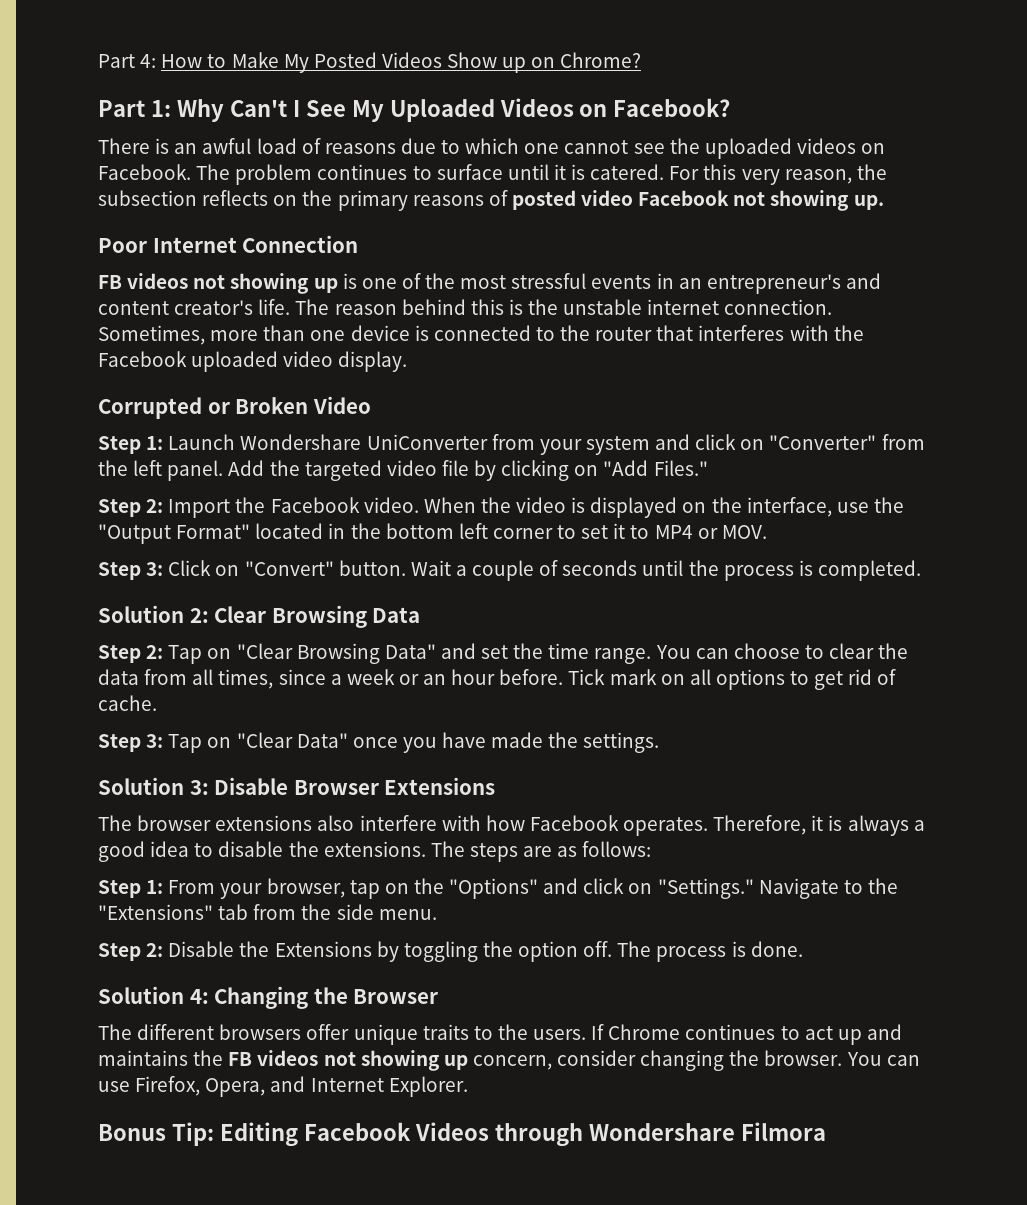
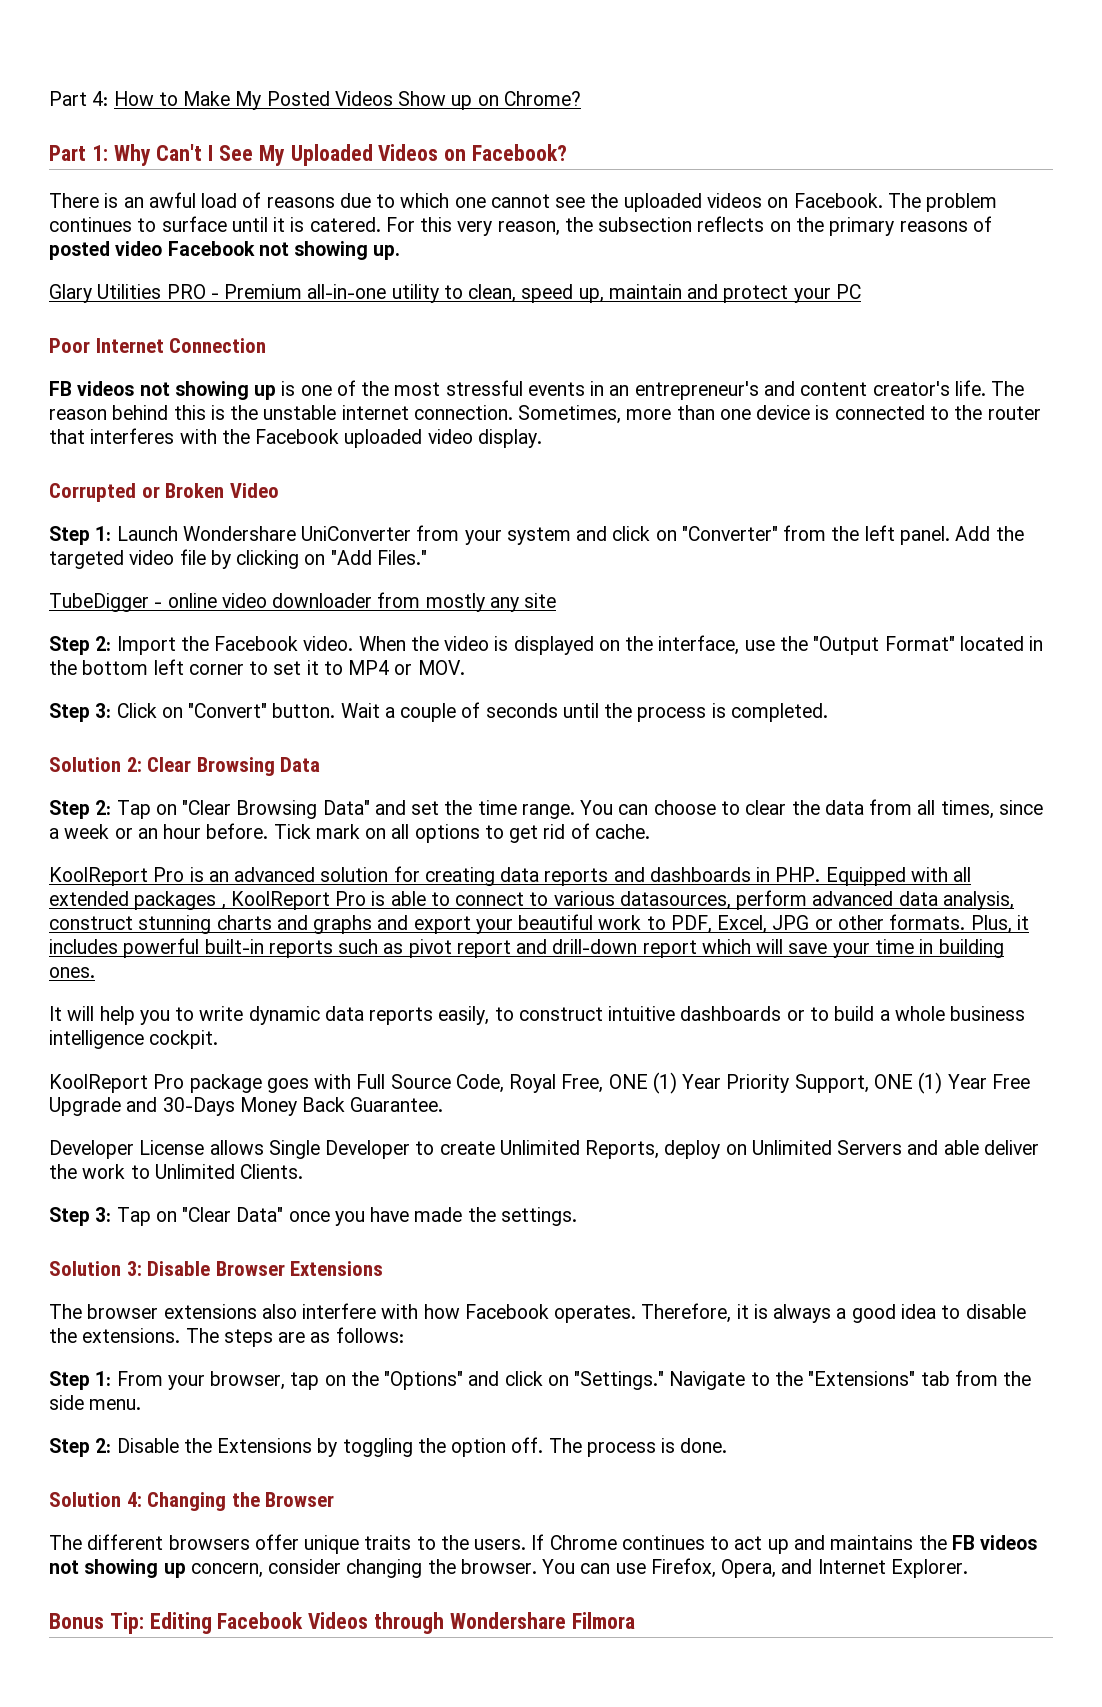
(884, 202) none -> [49,284,861,303] // Glary Utilities PRO - Premium all-in-one utility to clean, speed up, maintain and protect your PC
(708, 468) none -> [49,592,557,612] // TubeDigger - online video downloader from mostly any site
(157, 703) none -> [49,866,972,886] [49,890,1014,910] [49,914,1029,934] [49,938,1004,958] [49,967,95,978] [49,1006,1026,1025] [49,1030,219,1049] [49,1072,1030,1094] [49,1097,444,1116] [49,1140,1039,1159] [49,1164,304,1179] // KoolReport Pro is an advanced solution for creating data reports and dashboards in PHP. Equipped with all extended packages , KoolReport Pro is able to connect to various datasources, perform advanced data analysis, construct stunning charts and graphs and export your beautiful work to PDF, Excel, JPG or other formats. Plus, it includes powerful built-in reports such as pivot report and drill-down report which will save your time in building ones. // It will help you to write dynamic data reports easily, to construct intuitive dashboards or to build a whole business intelligence cockpit. // KoolReport Pro package goes with Full Source Code, Royal Free, ONE (1) Year Priority Support, ONE (1) Year Free Upgrade and 30-Days Money Back Guarantee. // Developer License allows Single Developer to create Unlimited Reports, deploy on Unlimited Servers and able deliver the work to Unlimited Clients.

